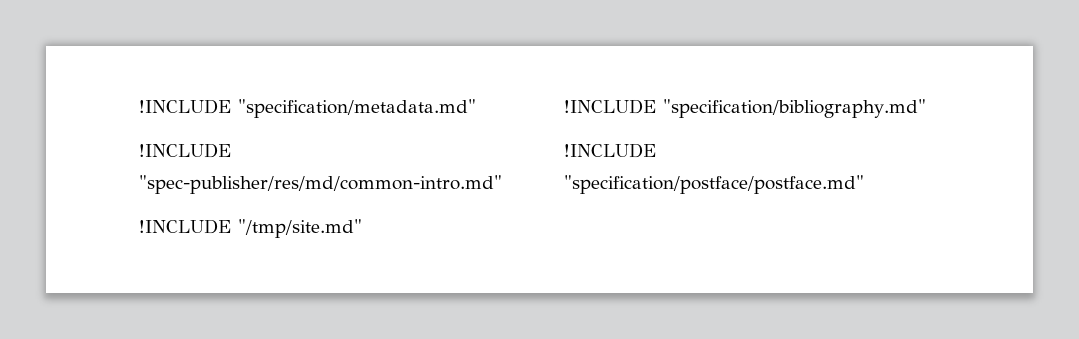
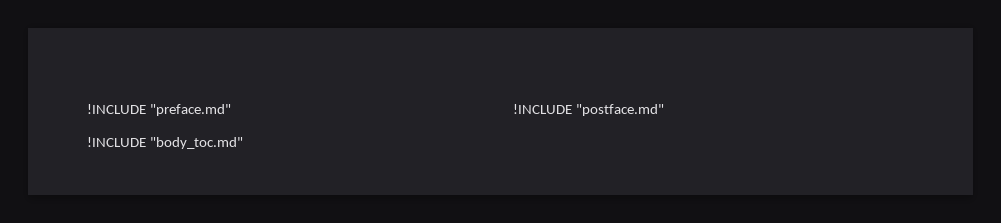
[139,99,476,118] [139,143,231,158] [139,175,502,194] [139,219,362,238] [564,99,926,118] [564,143,656,158] [564,175,864,194] !INCLUDE "specification/metadata.md" // !INCLUDE "spec-publisher/res/md/common-intro.md" // !INCLUDE "/tmp/site.md" // !INCLUDE "specification/bibliography.md" // !INCLUDE "specification/postface/postface.md" -> [87,104,231,116] [87,137,243,149] [513,104,664,116] !INCLUDE "preface.md" // !INCLUDE "body_toc.md" // !INCLUDE "postface.md"

